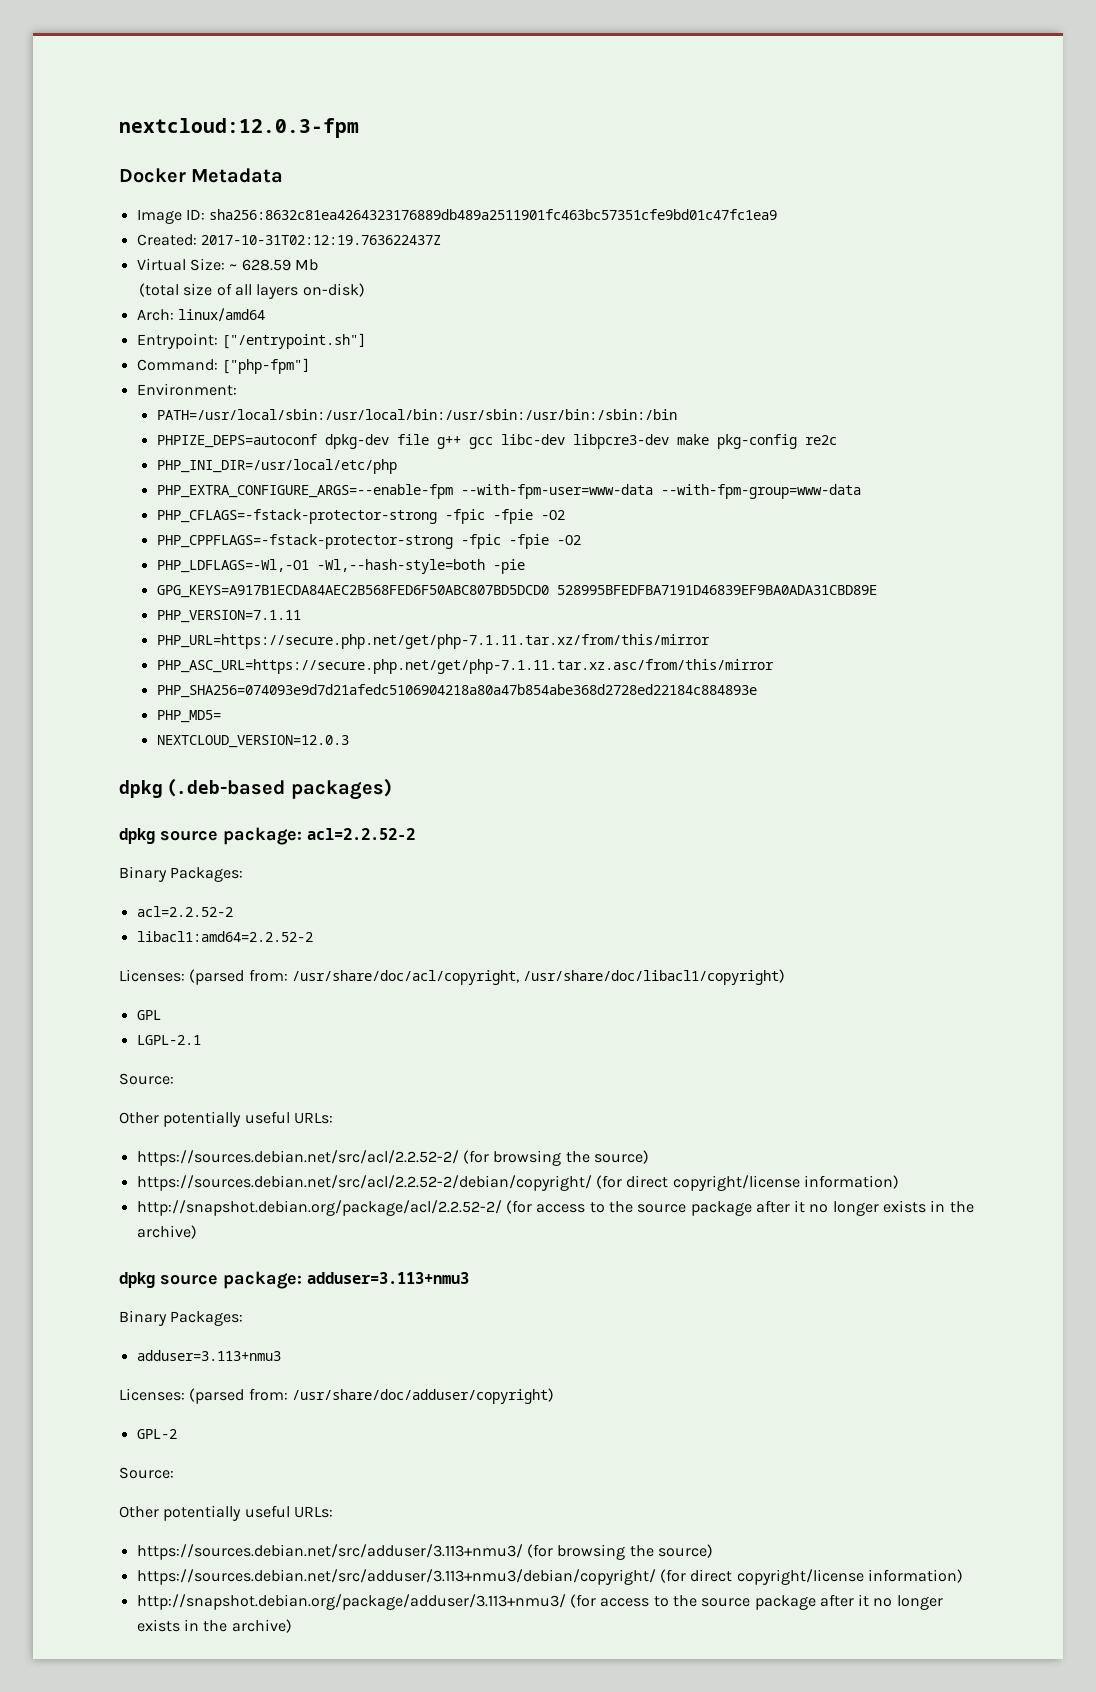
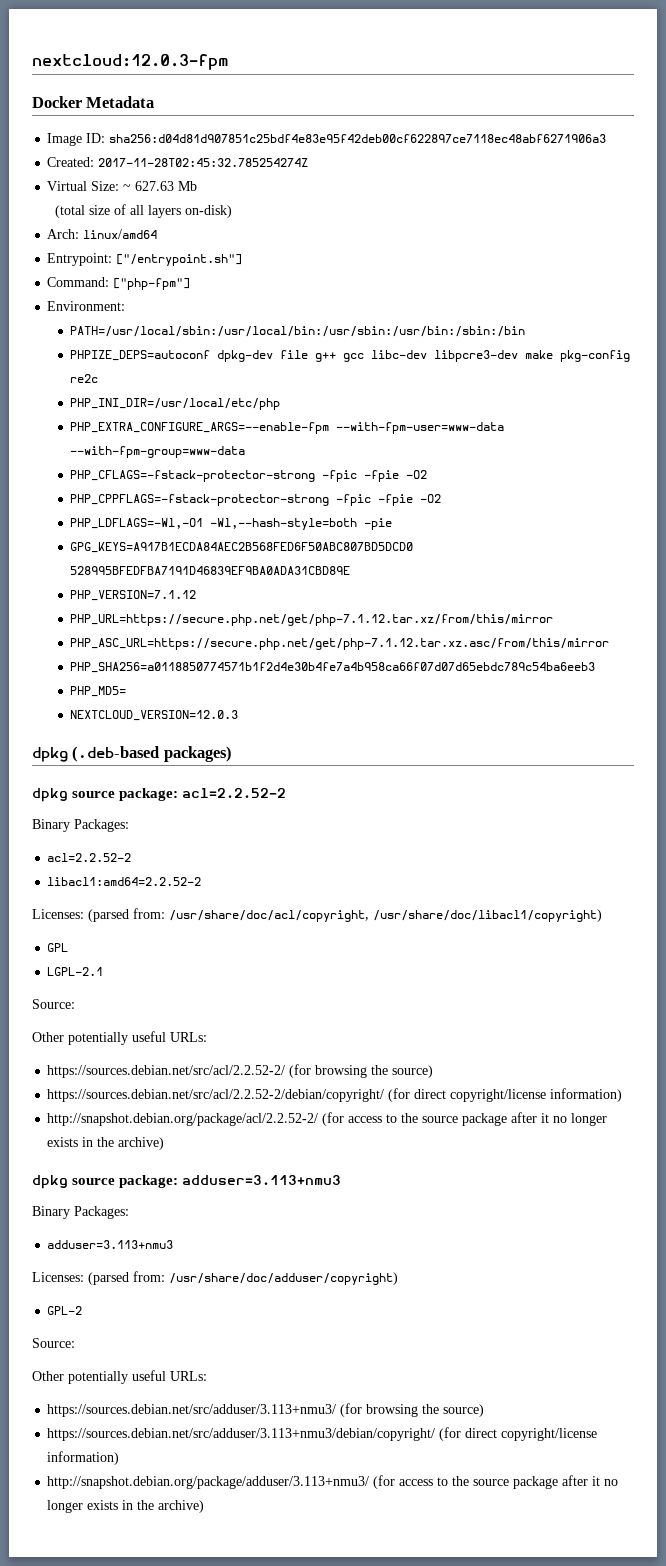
[209,209,778,220] sha256:8632c81ea4264323176889db489a2511901fc463bc57351cfe9bd01c47fc1ea9 -> [109,134,607,143] sha256:d04d81d907851c25bdf4e83e95f42deb00cf622897ce7118ec48abf6271906a3
[200,235,441,245] 2017-10-31T02:12:19.763622437Z -> [98,158,309,167] 2017-11-28T02:45:32.785254274Z
[241,259,291,271] 628.59 -> [135,181,175,191] 627.63
[156,610,301,623] [156,634,710,649] [156,659,774,674] [156,684,757,698] PHP_VERSION=7.1.11 // PHP_URL=https://secure.php.net/get/php-7.1.11.tar.xz/from/this/mirror // PHP_ASC_URL=https://secure.php.net/get/php-7.1.11.tar.xz.asc/from/this/mirror // PHP_SHA256=074093e9d7d21afedc5106904218a80a47b854abe368d2728ed22184c884893e -> [70,590,197,601] [70,614,554,626] [70,638,610,650] [70,662,596,673] PHP_VERSION=7.1.12 // PHP_URL=https://secure.php.net/get/php-7.1.12.tar.xz/from/this/mirror // PHP_ASC_URL=https://secure.php.net/get/php-7.1.12.tar.xz.asc/from/this/mirror // PHP_SHA256=a0118850774571b1f2d4e30b4fe7a4b958ca66f07d07d65ebdc789c54ba6eeb3

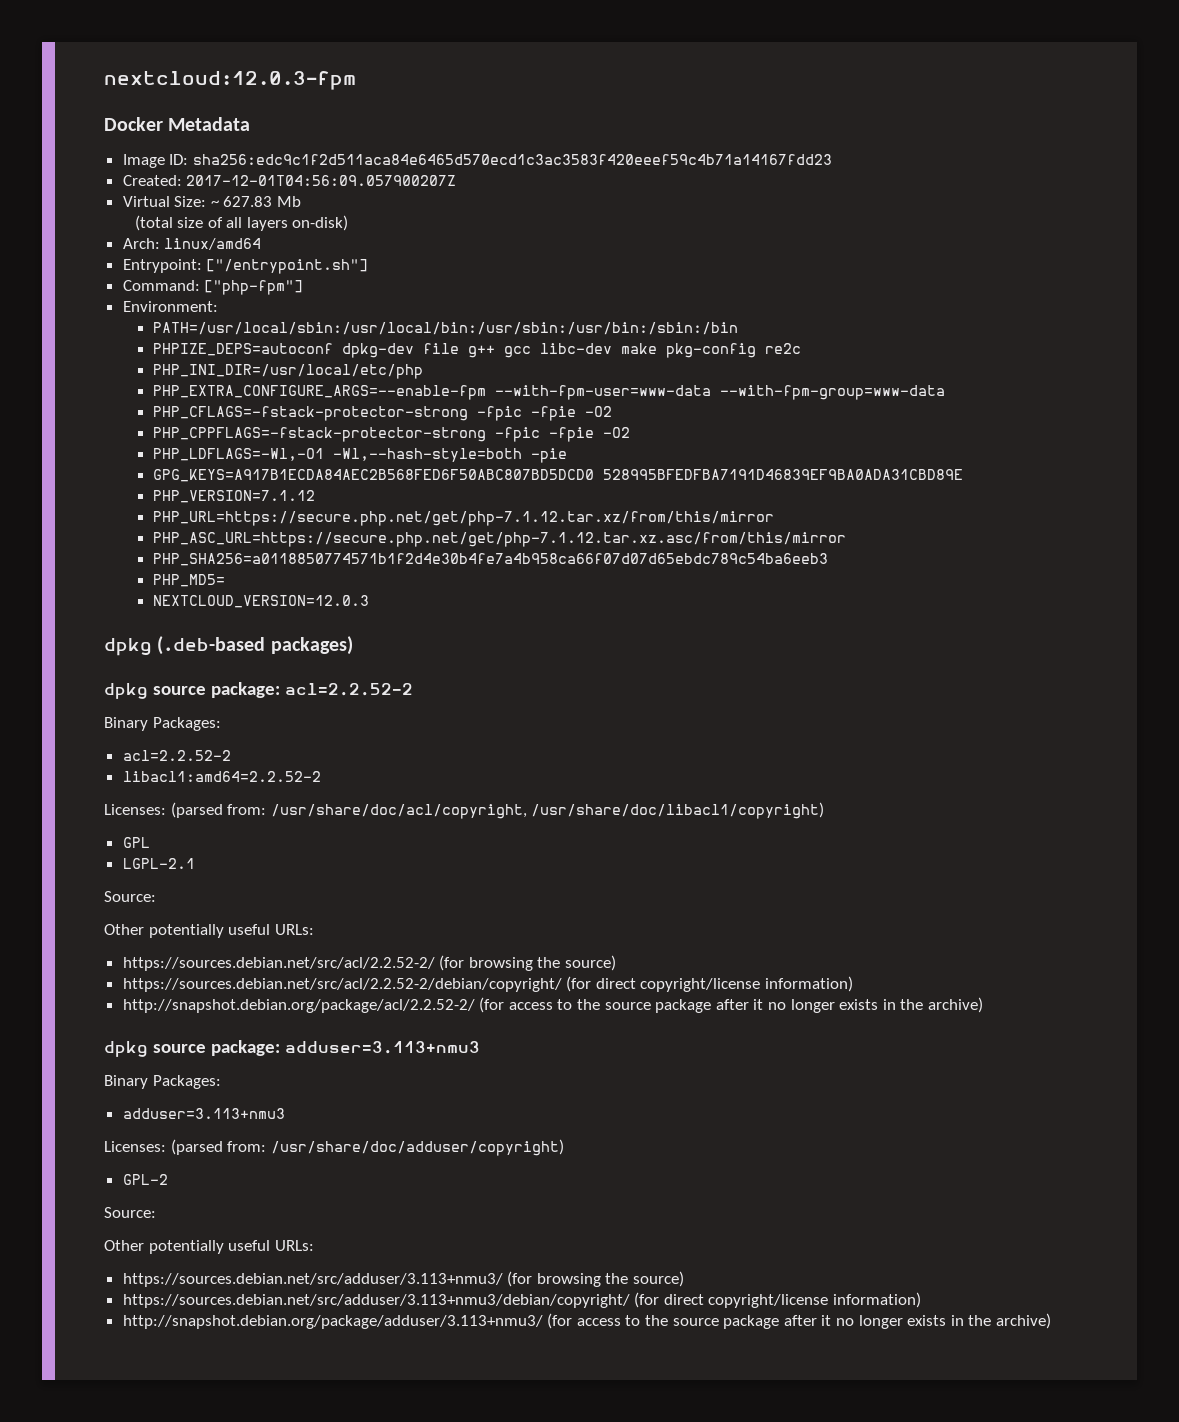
[109,134,607,143] sha256:d04d81d907851c25bdf4e83e95f42deb00cf622897ce7118ec48abf6271906a3 -> [192,154,832,165] sha256:edc9c1f2d511aca84e6465d570ecd1c3ac3583f420eeef59c4b71a14167fdd23
[98,158,309,167] 2017-11-28T02:45:32.785254274Z -> [186,175,457,186] 2017-12-01T04:56:09.057900207Z
[135,181,175,191] 627.63 -> [223,196,273,207] 627.83
[434,350,519,362] libpcre3-dev -> (613, 348) none

